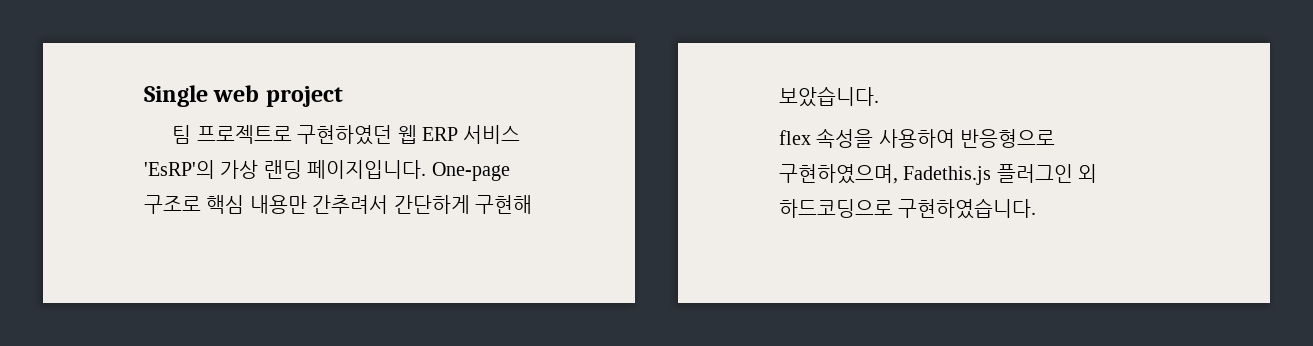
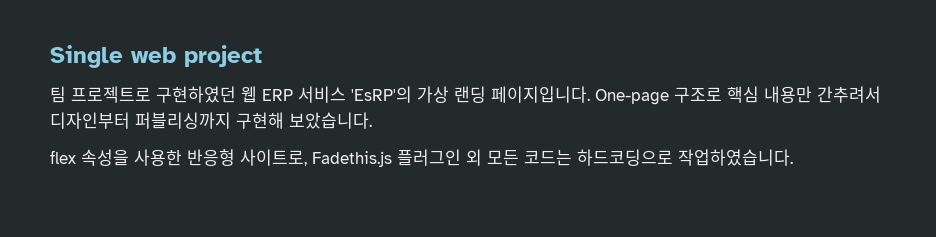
[393,195,470,214] 간단하게 -> [50,112,231,129] 디자인부터 퍼블리싱까지
[878,129,1056,148] [779,164,1098,185] [779,198,1037,219] 사용하여 반응형으로 구현하였으며, Fadethis.js 플러그인 외 하드코딩으로 구현하였습니다. -> [134,149,793,167] 사용한 반응형 사이트로, Fadethis.js 플러그인 외 모든 코드는 하드코딩으로 작업하였습니다.

